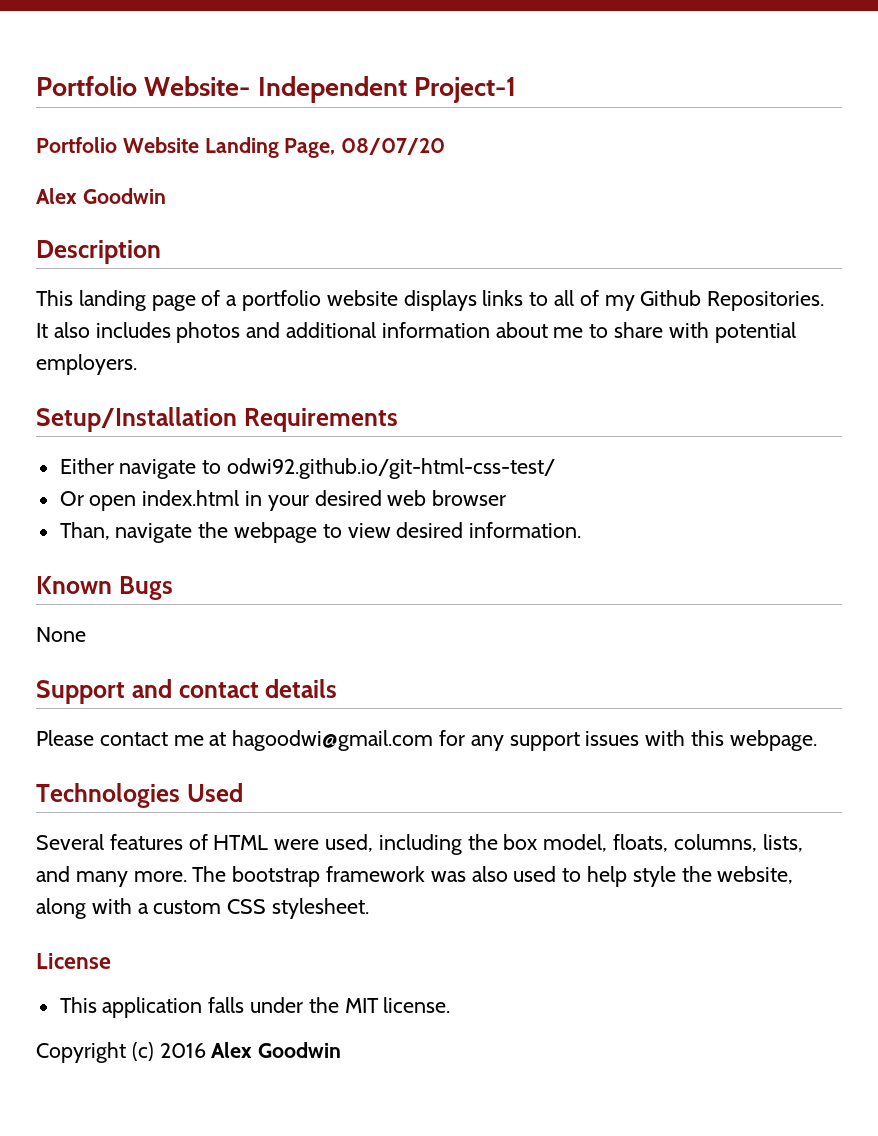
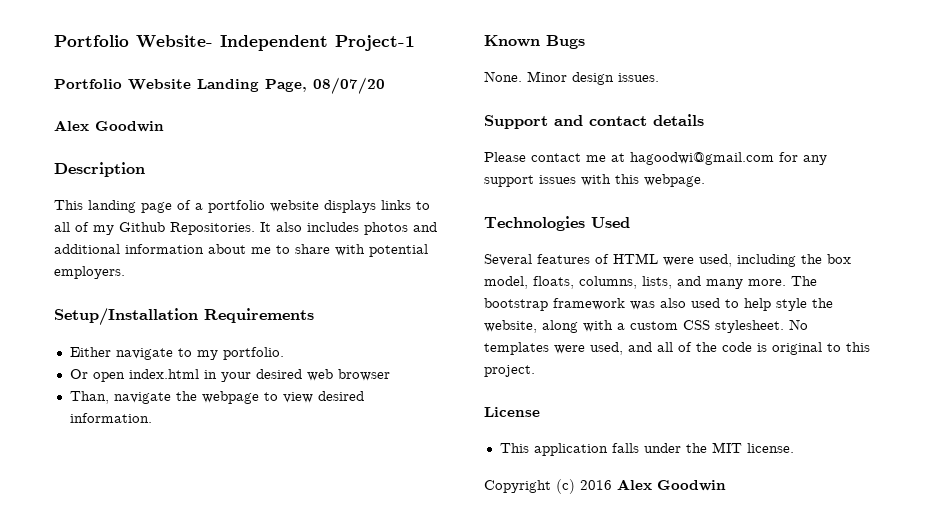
[227,458,556,479] odwi92.github.io/git-html-css-test/ -> [196,347,284,360] my portfolio.
[36,627,86,642] // None -> [484,71,659,85] // None. Minor design issues.
(370, 908) none -> [789,319,808,330] [484,342,870,355] [484,365,535,377] No templates were used, and all of the code is original to this project.

